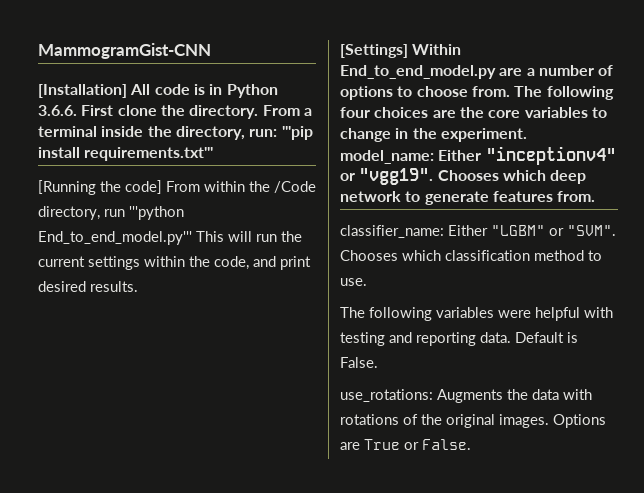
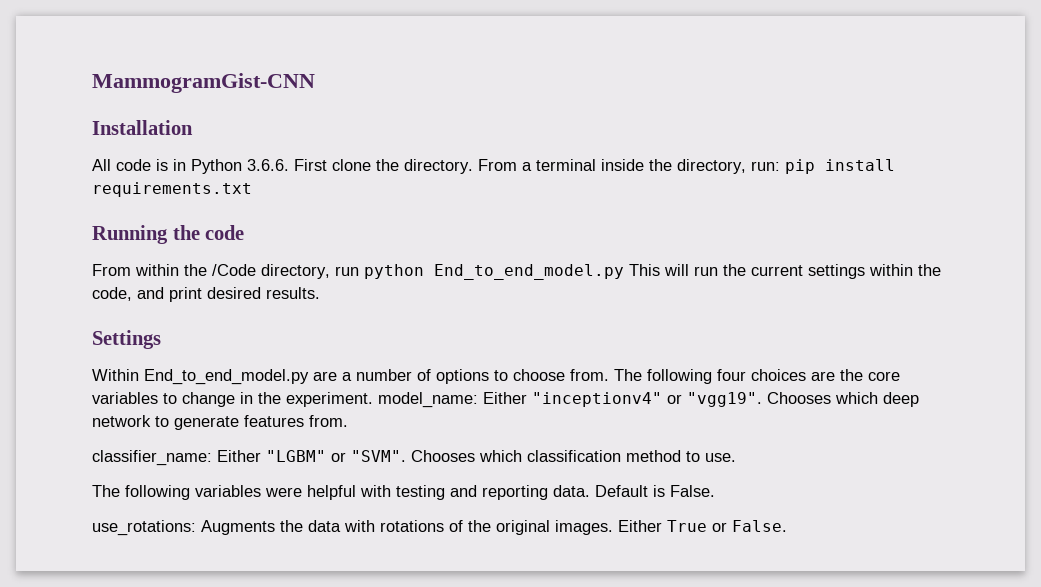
[38,84,127,98] [Installation] -> [92,120,193,135] Installation //
[281,126,313,140] [38,147,214,161] [38,180,162,195] '''pip install requirements.txt''' // [Running the code] -> [785,159,895,174] [92,182,252,197] [92,225,245,244] pip install requirements.txt // Running the code //
[129,206,184,220] [38,231,192,245] '''python End_to_end_model.py''' -> [364,264,624,280] python End_to_end_model.py
[340,44,408,58] [Settings] -> [92,330,161,349] Settings //
[553,414,606,428] [340,442,360,450] Options are -> [618,520,662,532] Either

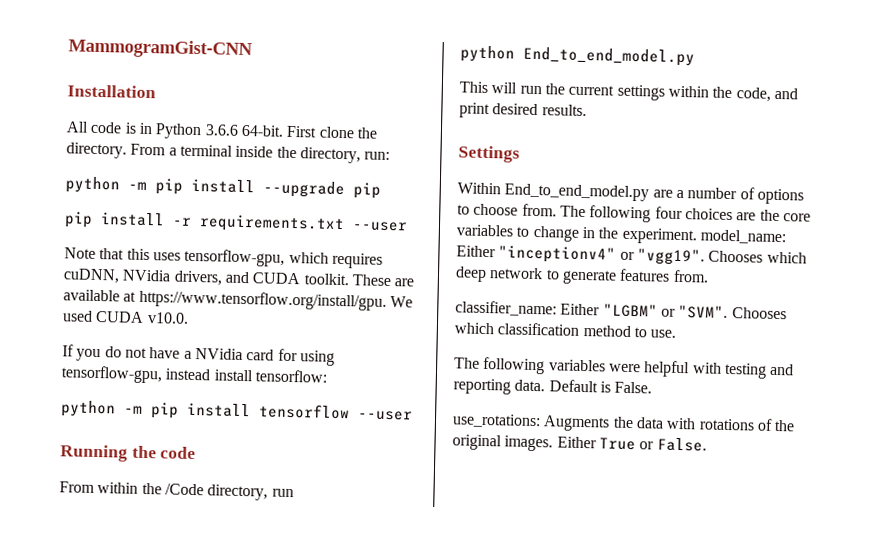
[247,159,289,171] 3.6.6. -> [204,124,284,137] 3.6.6 64-bit.
[785,159,895,174] [92,182,252,197] pip install requirements.txt -> [65,176,381,199] [64,211,408,234] [64,247,383,269] [63,268,415,287] [63,289,413,311] [62,310,189,324] [62,344,335,366] [61,365,327,384] [61,400,413,421] // python -m pip install --upgrade pip // pip install -r requirements.txt --user // Note that this uses tensorflow-gpu, which requires cuDNN, NVidia drivers, and CUDA toolkit. These are available at https://www.tensorflow.org/install/gpu. We used CUDA v10.0. // If you do not have a NVidia card for using tensorflow-gpu, instead install tensorflow: // python -m pip install tensorflow --user
(359, 271) none -> (294, 493) //
(624, 272) none -> (695, 56) //

